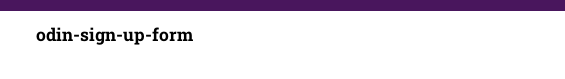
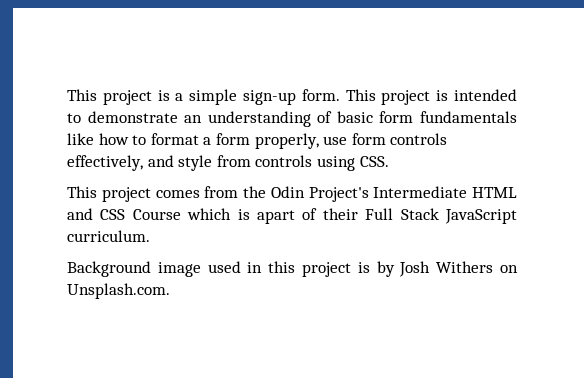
[36,27,193,45] odin-sign-up-form -> [67,89,517,105] [67,111,517,127] [67,133,448,149] [67,155,389,171] [67,186,517,202] [67,208,517,224] [67,230,150,242] [67,261,518,277] [67,283,170,299] This project is a simple sign-up form. This project is intended to demonstrate an understanding of basic form fundamentals like how to format a form properly, use form controls effectively, and style from controls using CSS. // This project comes from the Odin Project's Intermediate HTML and CSS Course which is apart of their Full Stack JavaScript curriculum. // Background image used in this project is by Josh Withers on Unsplash.com.

